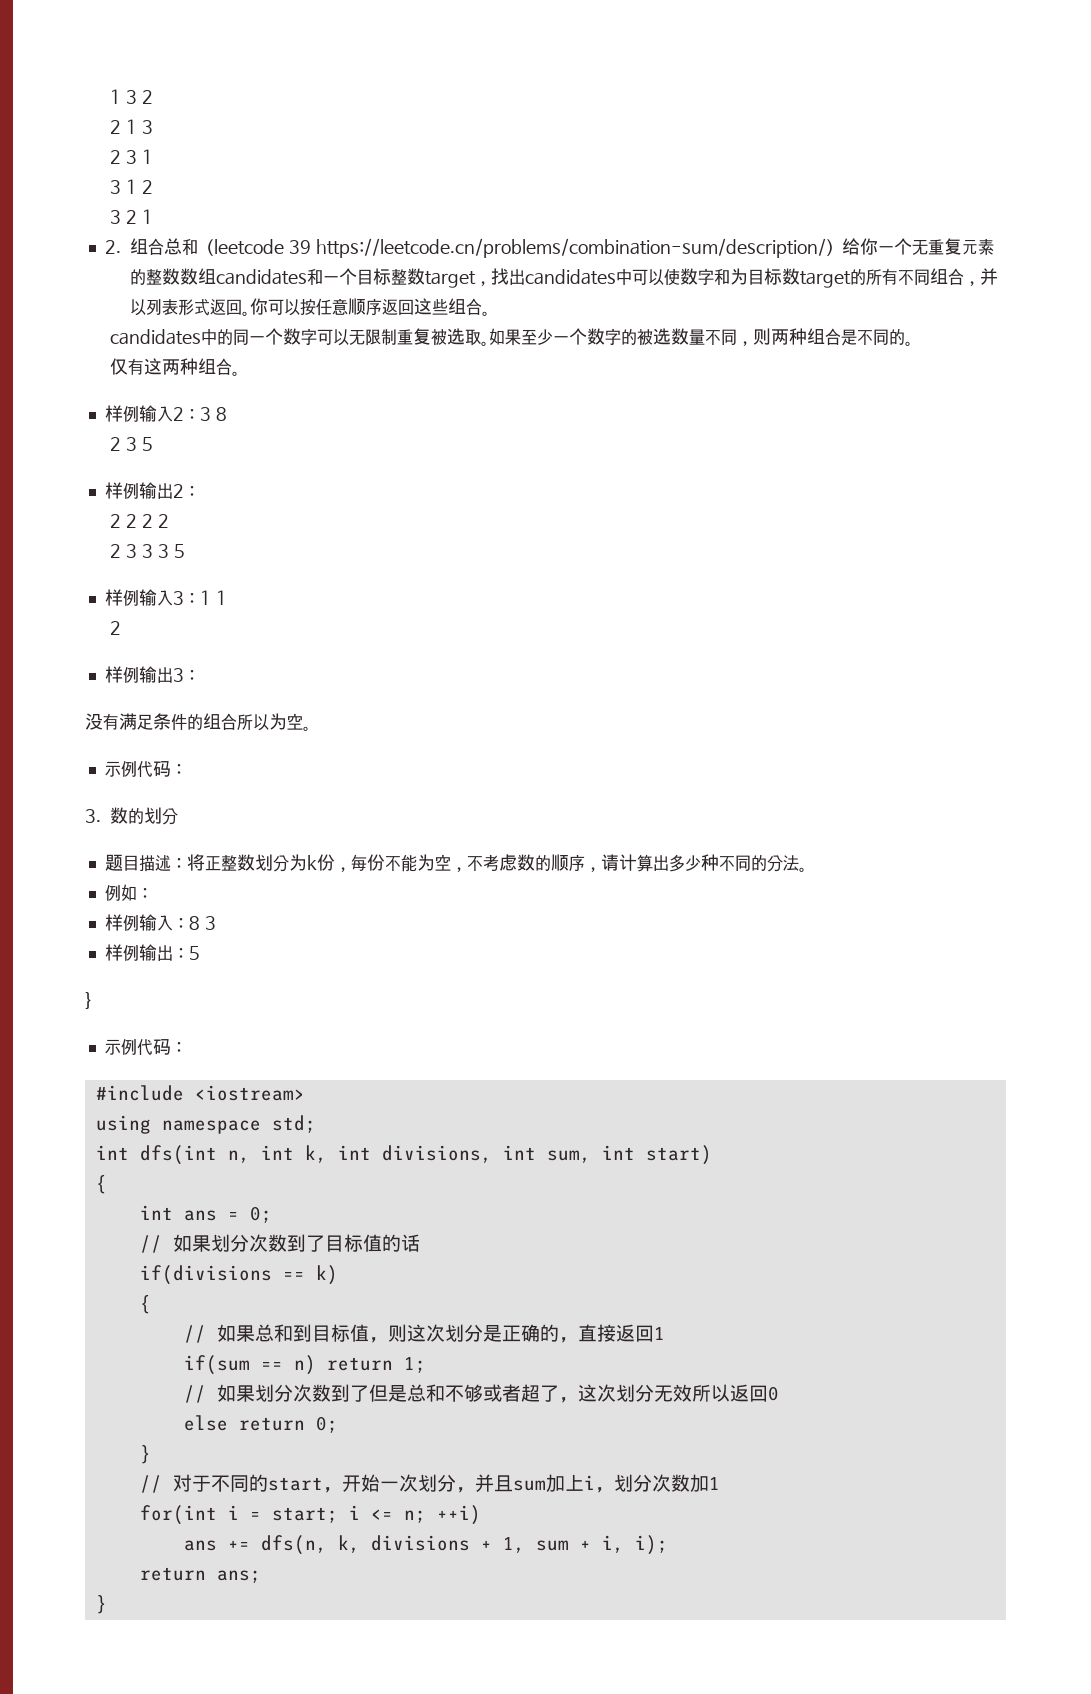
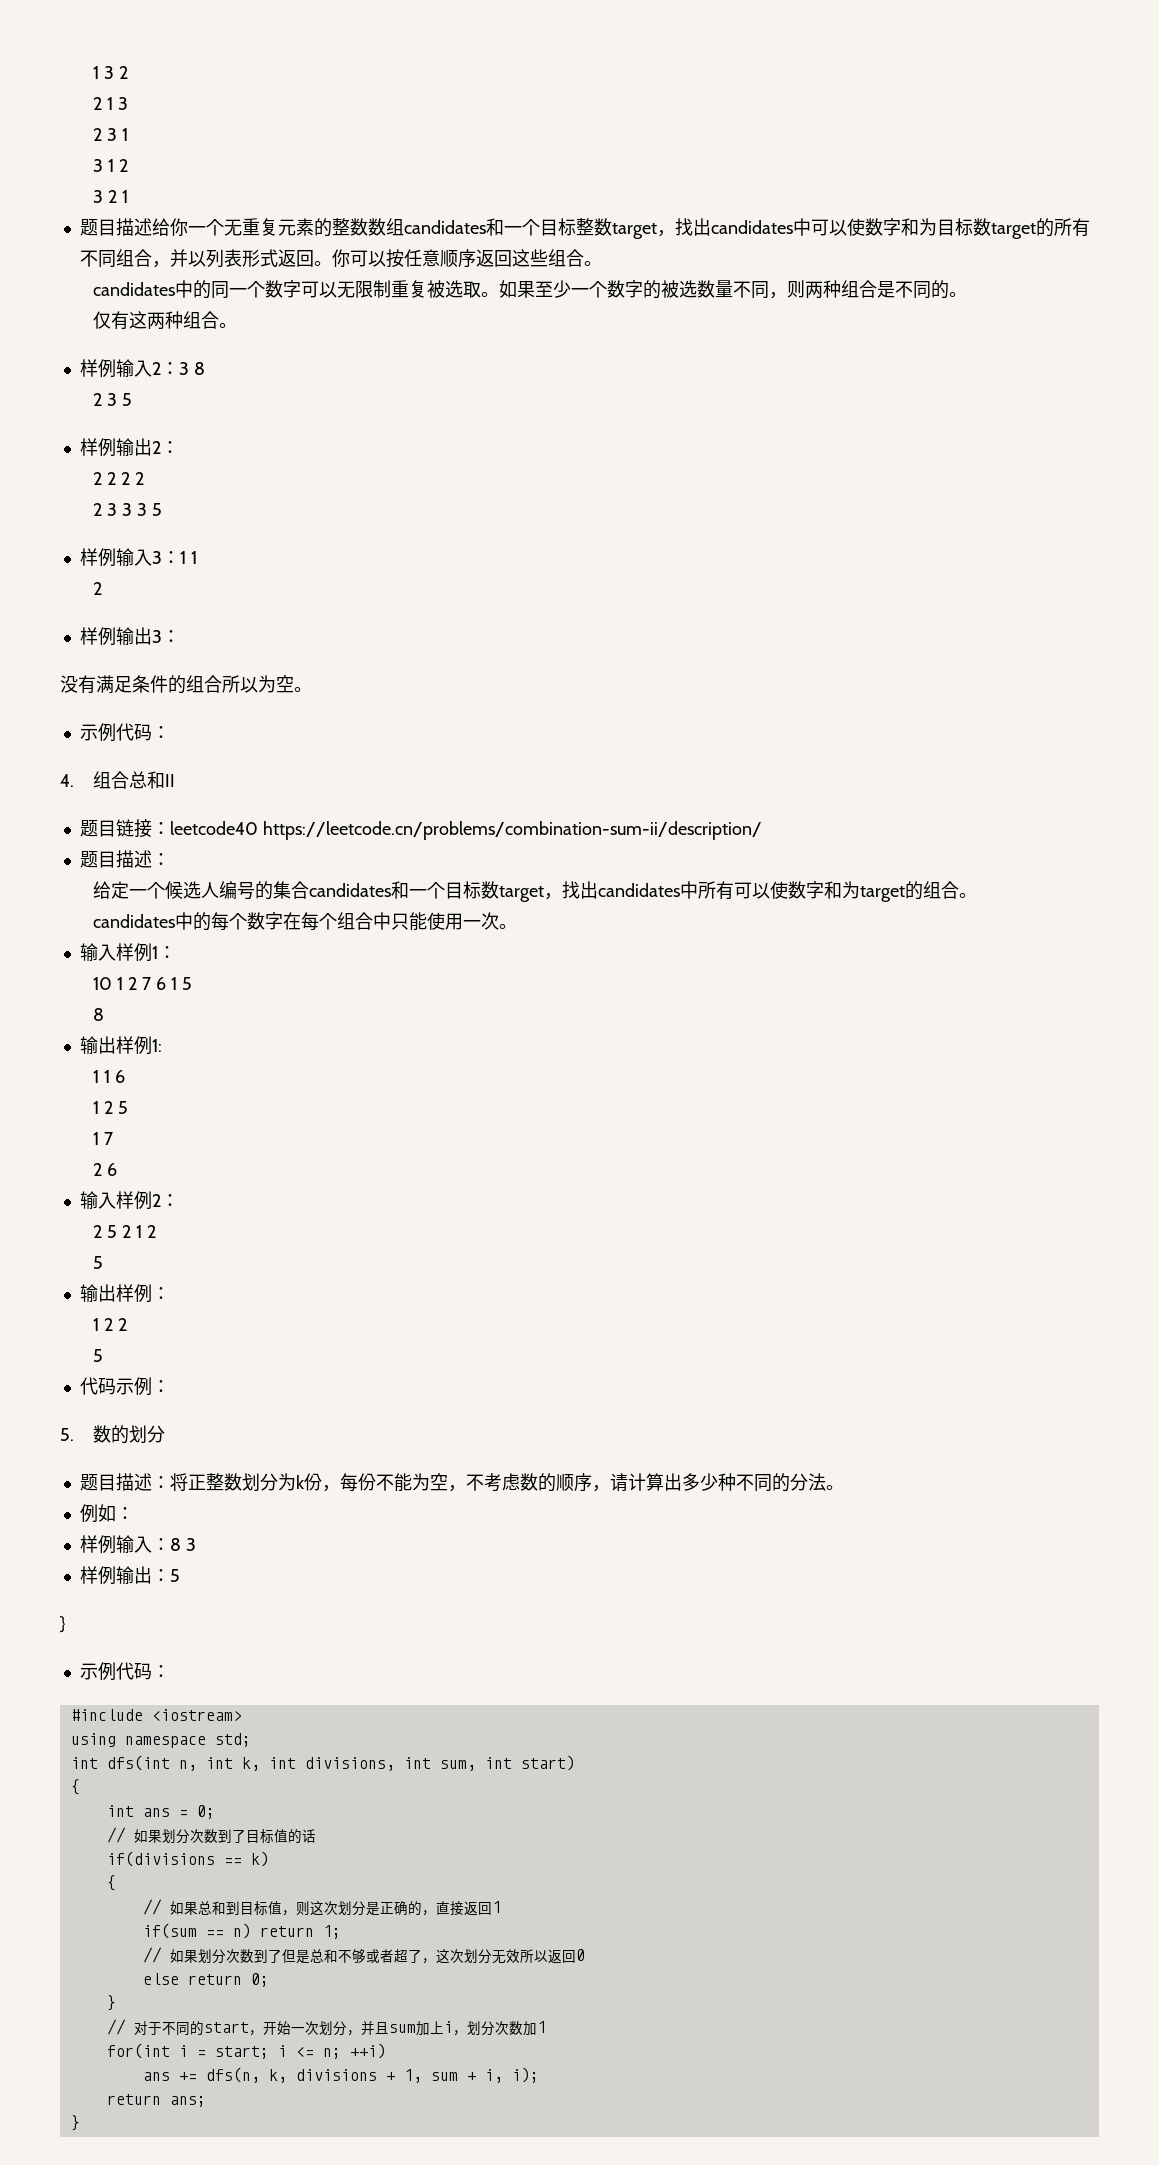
[104,238,842,258] 2.组合总和（leetcode 39 https://leetcode.cn/problems/combination-sum/description/） -> [79,218,152,236] 题目描述
[85,809,101,823] 3. -> [60,771,176,789] [79,819,762,840] [79,850,170,868] [93,881,978,902] [93,912,518,931] [79,943,176,962] [93,977,192,990] [93,1008,105,1021] [79,1036,162,1055] [93,1070,126,1083] [93,1101,129,1114] [93,1132,114,1145] [93,1163,118,1176] [79,1191,179,1210] [93,1225,156,1238] [93,1256,104,1269] [79,1284,170,1303] [93,1318,128,1331] [93,1349,104,1362] [79,1377,170,1396] [60,1428,74,1441] 4.组合总和II // 题目链接：leetcode40 https://leetcode.cn/problems/combination-sum-ii/description/ // 题目描述： // 给定一个候选人编号的集合candidates和一个目标数target，找出candidates中所有可以使数字和为target的组合。 // candidates中的每个数字在每个组合中只能使用一次。 // 输入样例1： // 10 1 2 7 6 1 5 // 8 // 输出样例1: // 1 1 6 // 1 2 5 // 1 7 // 2 6 // 输入样例2： // 2 5 2 1 2 // 5 // 输出样例： // 1 2 2 // 5 // 代码示例： // 5.

